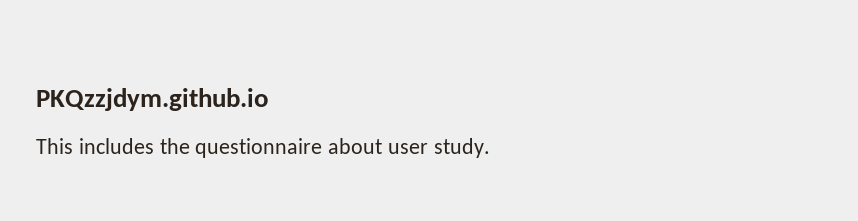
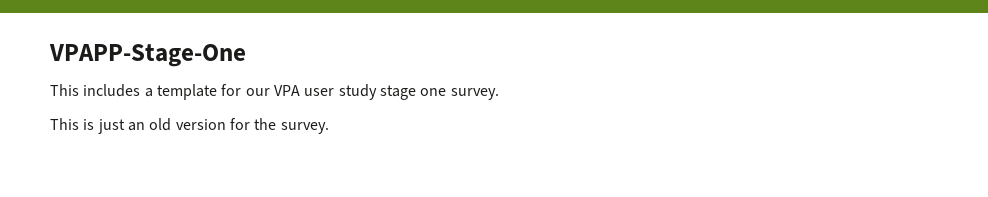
[36,88,269,111] PKQzzjdym.github.io -> [49,44,246,67] VPAPP-Stage-One
[159,138,490,158] the questionnaire about user study. -> [144,84,499,100] [50,118,329,134] a template for our VPA user study stage one survey. // This is just an old version for the survey.

